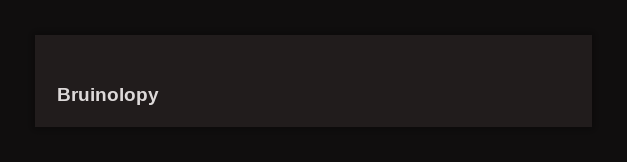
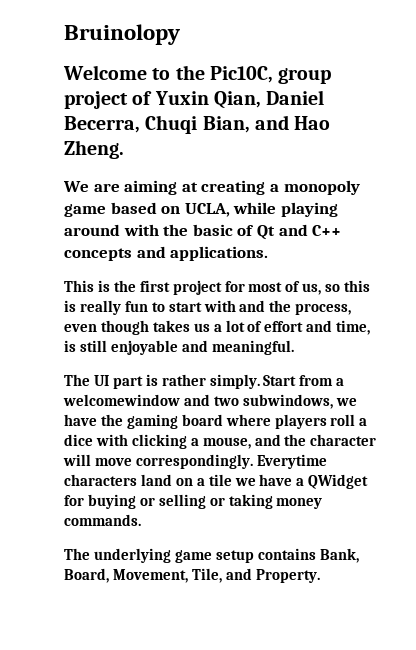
(159, 96) none -> [63,65,332,84] [64,90,325,109] [64,115,331,134] [64,140,124,159] [63,180,360,195] [64,202,338,217] [64,224,342,240] [64,246,269,261] [64,280,371,295] [64,300,352,315] [64,320,371,335] [64,340,294,355] [64,374,345,389] [63,394,357,409] [64,414,368,429] [64,434,377,449] [63,454,327,469] [64,474,369,489] [64,494,323,509] [64,514,141,526] [64,548,359,563] [64,568,320,583] // Welcome to the Pic10C, group project of Yuxin Qian, Daniel Becerra, Chuqi Bian, and Hao Zheng. // We are aiming at creating a monopoly game based on UCLA, while playing around with the basic of Qt and C++ concepts and applications. // This is the first project for most of us, so this is really fun to start with and the process, even though takes us a lot of effort and time, is still enjoyable and meaningful. // The UI part is rather simply. Start from a welcomewindow and two subwindows, we have the gaming board where players roll a dice with clicking a mouse, and the character will move correspondingly. Everytime characters land on a tile we have a QWidget for buying or selling or taking money commands. // The underlying game setup contains Bank, Board, Movement, Tile, and Property.

